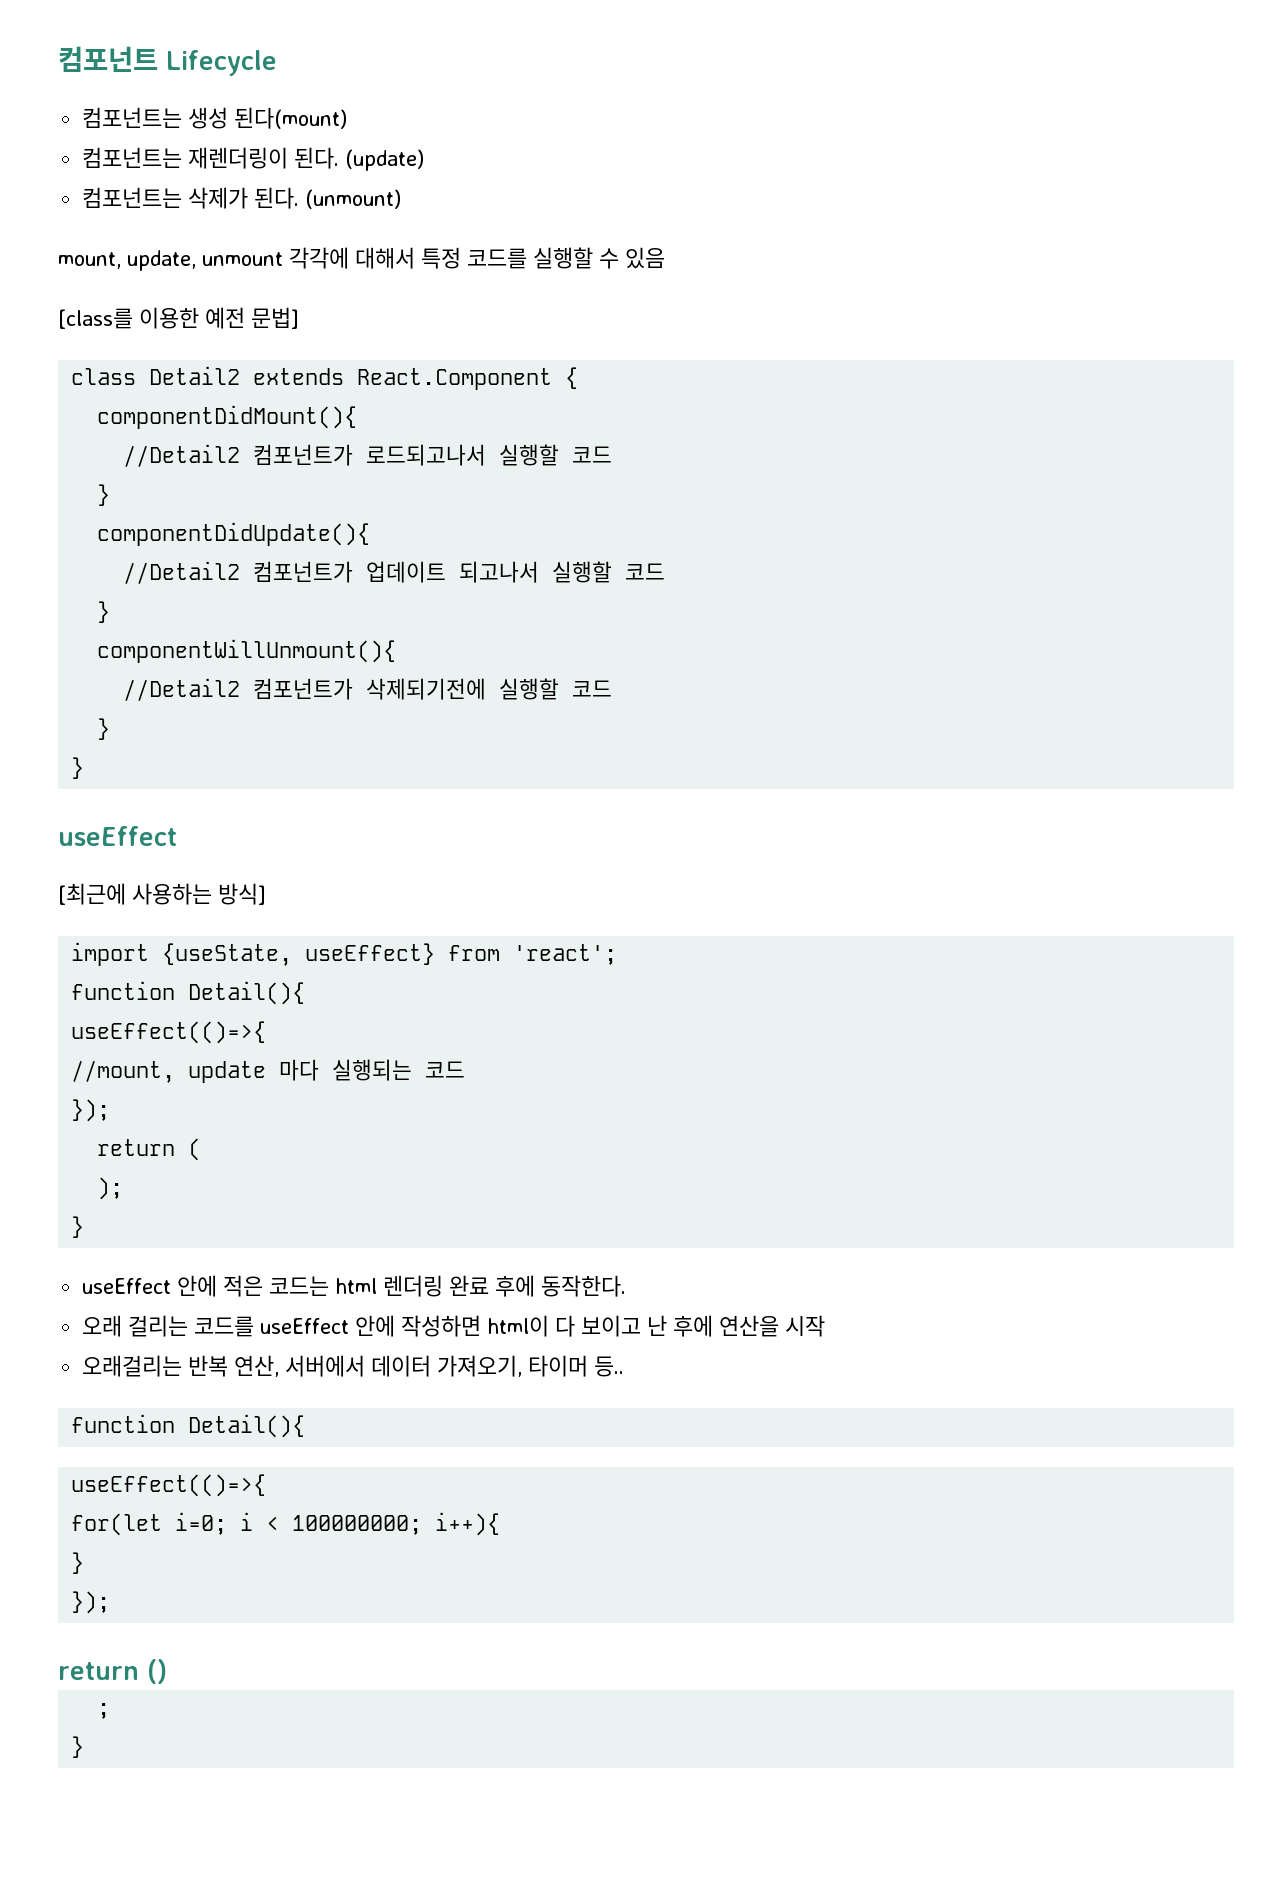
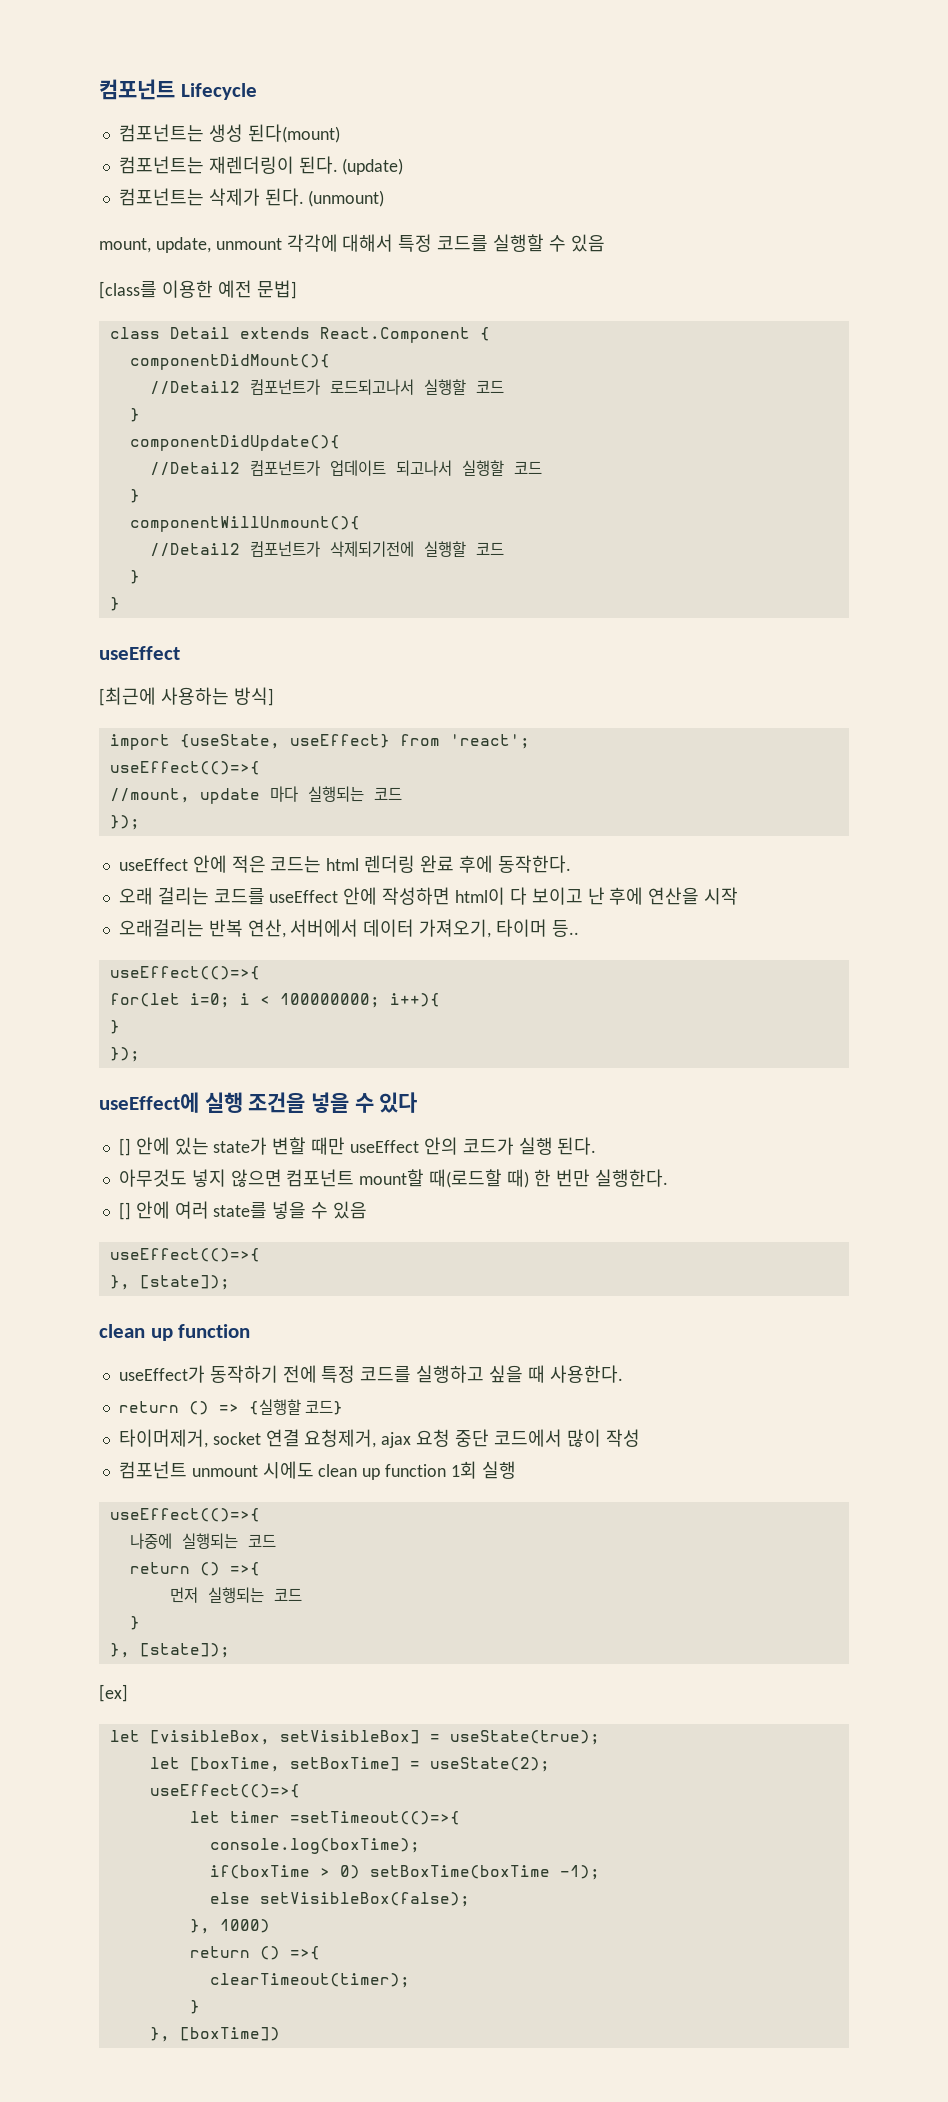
[149,366,241,385] Detail2 -> [169,327,230,339] Detail
[71,981,306,1005] // function Detail(){ -> (530, 741) none
[97,1138,202,1161] [97,1177,124,1200] [71,1216,85,1238] // return ( // ); // } -> (140, 822) none
[71,1414,306,1438] // function Detail(){ -> (579, 928) none
[58,1659,167,1684] [97,1703,111,1719] [71,1736,85,1758] return () // ; // } -> [99,1092,418,1113] [118,1137,597,1156] [118,1169,668,1188] [118,1201,367,1220] [109,1248,260,1262] [109,1275,230,1290] [99,1324,251,1341] [118,1365,623,1383] [118,1399,343,1415] [118,1429,640,1448] [118,1461,516,1480] [109,1508,260,1522] [129,1533,276,1549] [129,1562,260,1576] [169,1587,302,1603] [129,1616,140,1630] [109,1643,230,1658] [99,1684,128,1702] [109,1730,600,1745] [149,1757,550,1772] [149,1784,300,1798] [189,1811,460,1825] [209,1838,420,1854] [209,1865,600,1880] [209,1892,470,1907] [189,1919,270,1934] [189,1946,320,1960] [209,1973,410,1988] [189,2000,200,2014] [149,2027,280,2042] useEffect에 실행 조건을 넣을 수 있다 // [] 안에 있는 state가 변할 때만 useEffect 안의 코드가 실행 된다. // 아무것도 넣지 않으면 컴포넌트 mount할 때(로드할 때) 한 번만 실행한다. // [] 안에 여러 state를 넣을 수 있음 // useEffect(()=>{ // }, [state]); // clean up function // useEffect가 동작하기 전에 특정 코드를 실행하고 싶을 때 사용한다. // return () => {실행할 코드} // 타이머제거, socket 연결 요청제거, ajax 요청 중단 코드에서 많이 작성 // 컴포넌트 unmount 시에도 clean up function 1회 실행 // useEffect(()=>{ // 나중에 실행되는 코드 // return () =>{ // 먼저 실행되는 코드 // } // }, [state]); // [ex] // let [visibleBox, setVisibleBox] = useState(true); // let [boxTime, setBoxTime] = useState(2); // useEffect(()=>{ // let timer =setTimeout(()=>{ // console.log(boxTime); // if(boxTime > 0) setBoxTime(boxTime -1); // else setVisibleBox(false); // }, 1000) // return () =>{ // clearTimeout(timer); // } // }, [boxTime])

